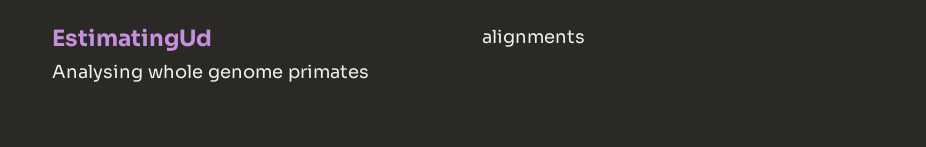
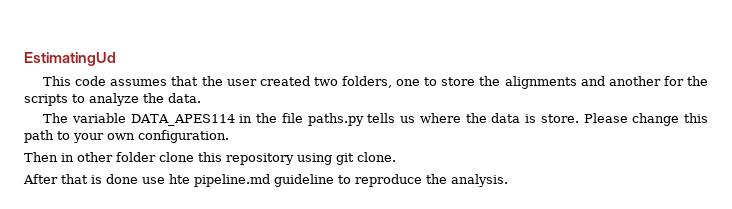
[52,64,369,82] [482,29,585,47] Analysing whole genome primates alignments -> [43,76,708,89] [24,93,201,106] [43,113,709,126] [24,130,229,143] [24,152,396,165] [23,174,508,187] This code assumes that the user created two folders, one to store the alignments and another for the scripts to analyze the data. // The variable DATA_APES114 in the file paths.py tells us where the data is store. Please change this path to your own configuration. // Then in other folder clone this repository using git clone. // After that is done use hte pipeline.md guideline to reproduce the analysis.

